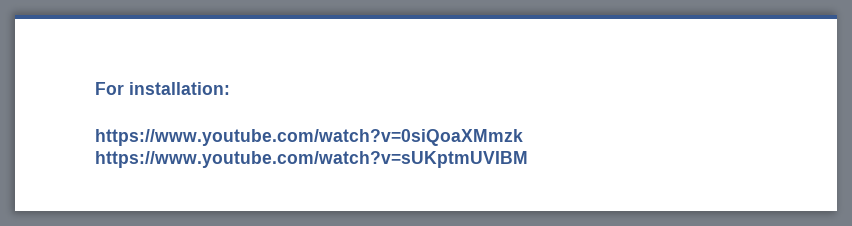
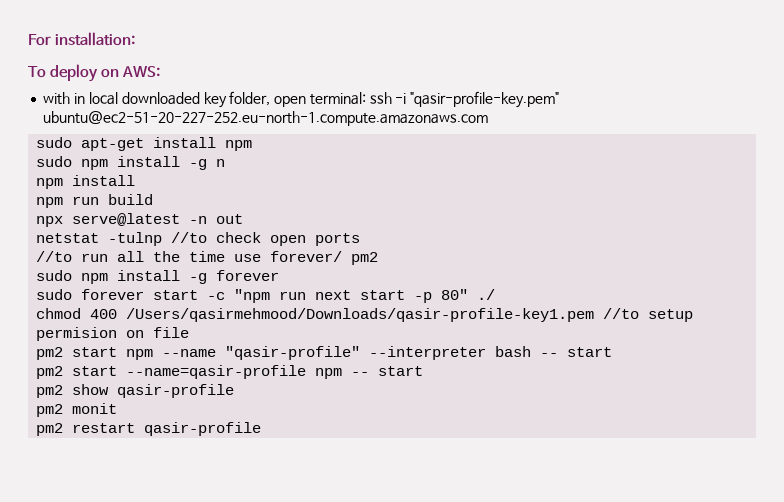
[95,129,523,146] [95,151,528,168] https://www.youtube.com/watch?v=0siQoaXMmzk https://www.youtube.com/watch?v=sUKptmUVIBM -> [28,64,161,82] [43,91,560,108] [43,111,489,126] [36,137,253,151] [36,156,226,170] [36,175,136,189] [36,194,154,208] [36,213,244,227] [36,232,361,246] [36,251,379,265] [36,270,280,284] [36,289,496,303] [36,308,694,322] [36,327,190,341] [36,346,613,360] [36,365,424,379] [36,384,235,398] [36,403,118,417] [36,422,262,436] To deploy on AWS: // with in local downloaded key folder, open terminal: ssh -i "qasir-profile-key.pem" ubuntu@ec2-51-20-227-252.eu-north-1.compute.amazonaws.com // sudo apt-get install npm // sudo npm install -g n // npm install // npm run build // npx serve@latest -n out // netstat -tulnp //to check open ports // //to run all the time use forever/ pm2 // sudo npm install -g forever // sudo forever start -c "npm run next start -p 80" ./ // chmod 400 /Users/qasirmehmood/Downloads/qasir-profile-key1.pem //to setup permision on file // pm2 start npm --name "qasir-profile" --interpreter bash -- start // pm2 start --name=qasir-profile npm -- start // pm2 show qasir-profile // pm2 monit // pm2 restart qasir-profile

